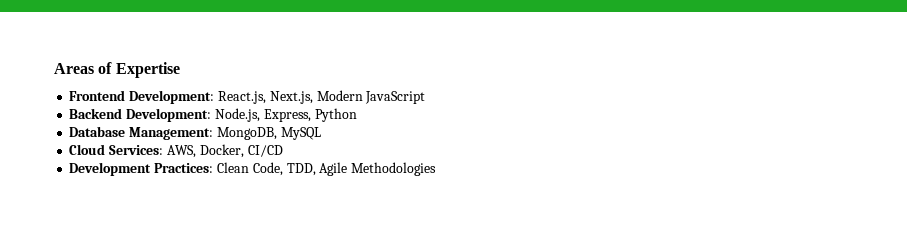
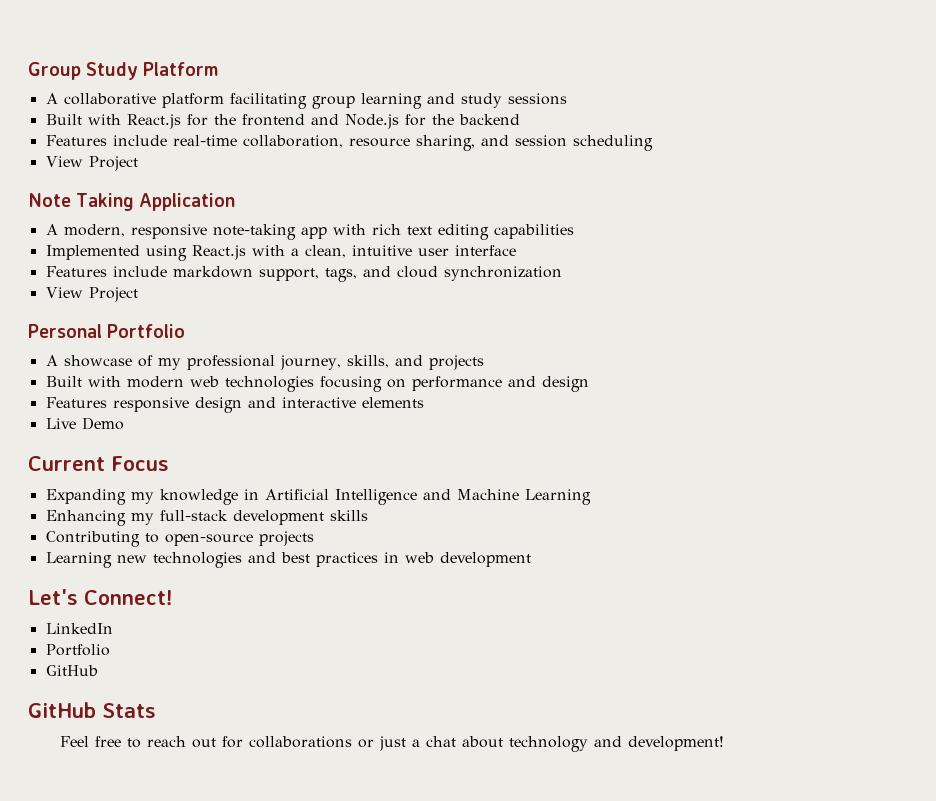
[54,62,180,78] [69,90,426,104] [69,108,357,122] [69,126,321,140] [69,144,283,158] [69,162,437,176] Areas of Expertise // Frontend Development: React.js, Next.js, Modern JavaScript // Backend Development: Node.js, Express, Python // Database Management: MongoDB, MySQL // Cloud Services: AWS, Docker, CI/CD // Development Practices: Clean Code, TDD, Agile Methodologies -> [28,62,219,80] [45,93,567,109] [45,114,520,129] [45,135,653,151] [45,156,138,171] [28,193,236,211] [45,224,574,240] [45,245,516,261] [45,266,562,282] [45,287,138,302] [28,324,186,338] [45,355,484,370] [45,376,589,392] [45,397,424,413] [45,417,124,430] [28,456,169,471] [45,489,591,505] [45,510,368,526] [45,531,314,547] [45,552,531,568] [28,589,173,605] [45,623,113,634] [45,644,110,656] [45,665,98,676] [28,702,156,718] [59,736,724,752] Group Study Platform // A collaborative platform facilitating group learning and study sessions // Built with React.js for the frontend and Node.js for the backend // Features include real-time collaboration, resource sharing, and session scheduling // View Project // Note Taking Application // A modern, responsive note-taking app with rich text editing capabilities // Implemented using React.js with a clean, intuitive user interface // Features include markdown support, tags, and cloud synchronization // View Project // Personal Portfolio // A showcase of my professional journey, skills, and projects // Built with modern web technologies focusing on performance and design // Features responsive design and interactive elements // Live Demo // Current Focus // Expanding my knowledge in Artificial Intelligence and Machine Learning // Enhancing my full-stack development skills // Contributing to open-source projects // Learning new technologies and best practices in web development // Let's Connect! // LinkedIn // Portfolio // GitHub // GitHub Stats // Feel free to reach out for collaborations or just a chat about technology and development!

